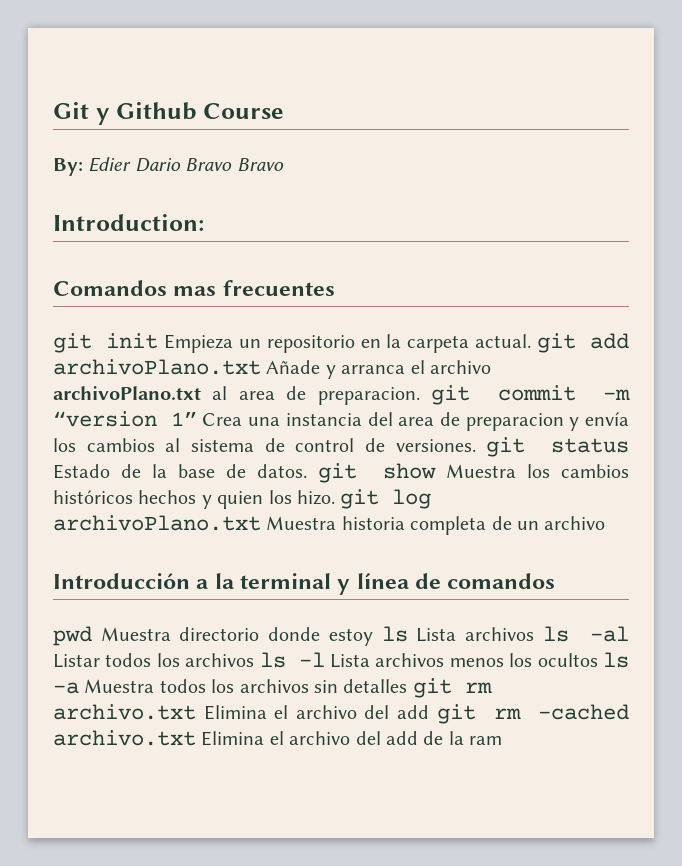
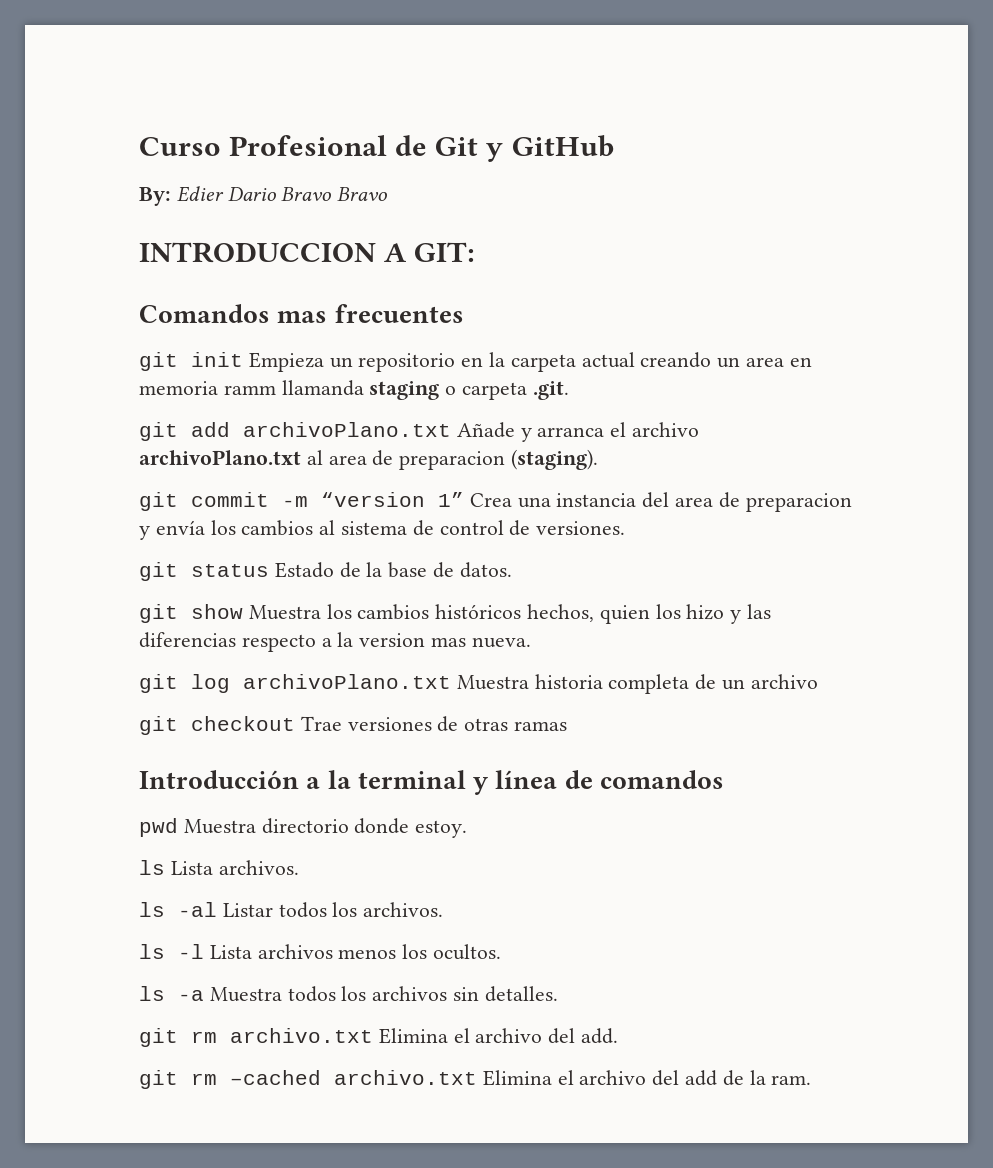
[53,102,285,125] Git y Github Course -> [139,135,614,162] Curso Profesional de Git y GitHub
[53,214,204,231] Introduction: -> [139,242,476,263] INTRODUCCION A GIT:
[475,334,532,348] actual. -> [581,352,812,368] [139,380,569,400] actual creando un area en memoria ramm llamanda staging o carpeta .git. //
[317,387,420,405] preparacion. -> [399,449,599,470] preparacion (staging). //
(476, 445) none -> (626, 528) //
(307, 471) none -> (512, 570) //
[138,490,335,509] hechos y quien los hizo. -> [527,604,772,624] [139,632,531,652] hechos, quien los hizo y las diferencias respecto a la version mas nueva. //
(606, 523) none -> [139,716,568,735] // git checkout Trae versiones de otras ramas
[328,628,373,646] estoy -> [415,820,468,838] estoy. //
[465,627,535,641] archivos -> [218,860,299,875] archivos. //
[185,653,255,667] archivos -> [363,902,444,917] archivos. //
[537,653,598,667] ocultos -> [433,944,502,960] ocultos. //
[343,679,408,693] detalles -> [484,986,558,1002] detalles. //
[396,705,429,719] add -> [581,1028,619,1044] add. //
[469,736,503,745] ram -> [771,1075,812,1085] ram.

